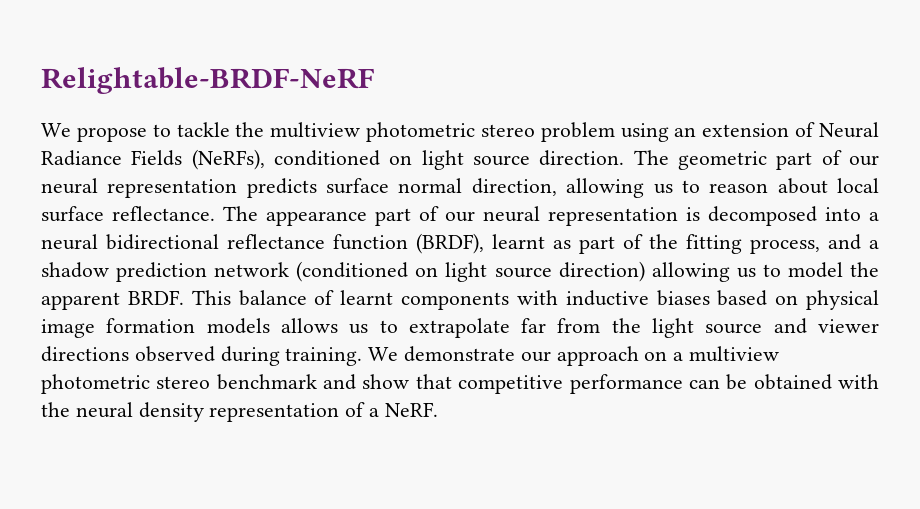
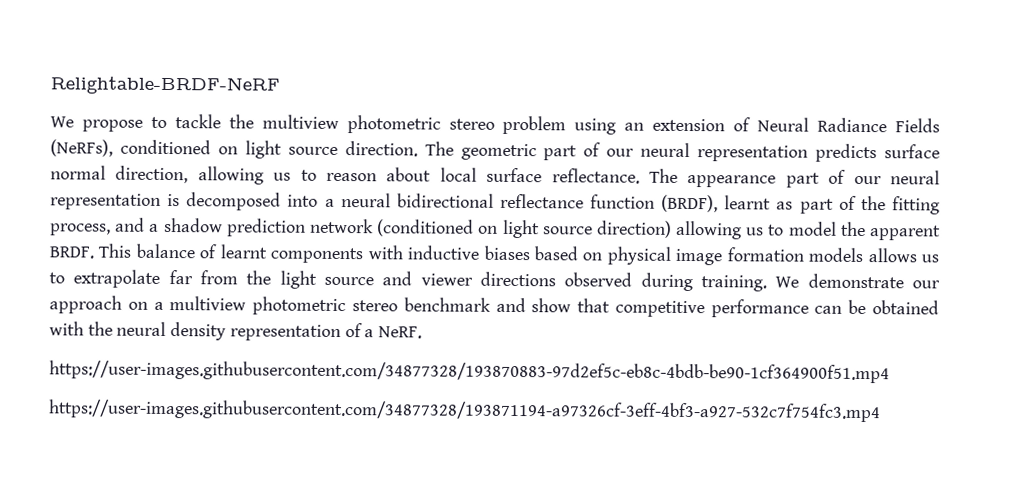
(438, 409) none -> [49,360,890,384] [48,399,881,423] // https://user-images.githubusercontent.com/34877328/193870883-97d2ef5c-eb8c-4bdb-be90-1cf364900f51.mp4 // https://user-images.githubusercontent.com/34877328/193871194-a97326cf-3eff-4bf3-a927-532c7f754fc3.mp4

